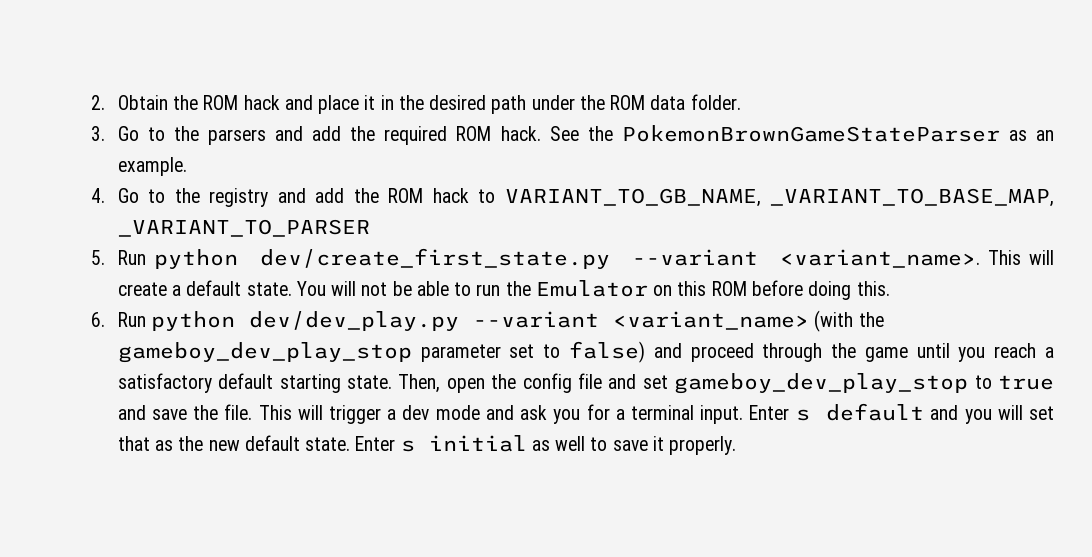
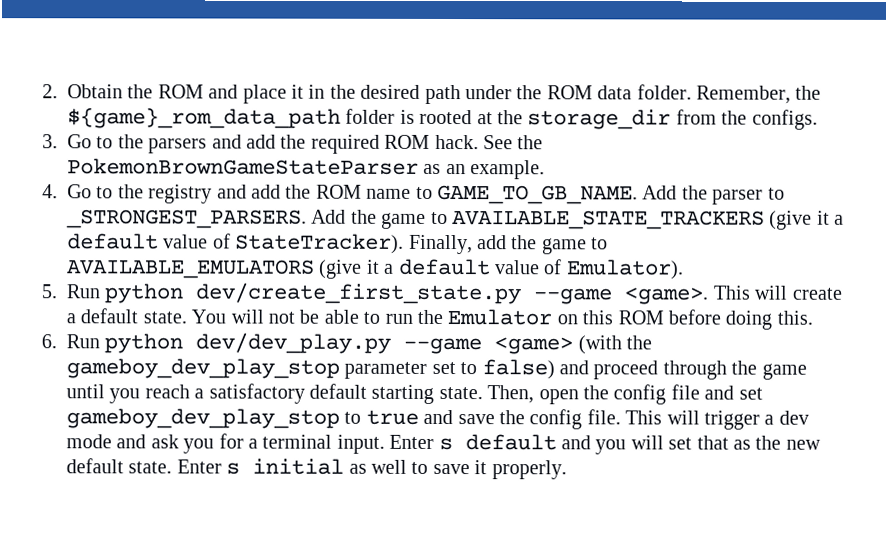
[243,95,280,110] hack -> (204, 91) none
(741, 102) none -> [695,85,822,104] [67,107,818,130] Remember, the ${game}_rom_data_path folder is rooted at the storage_dir from the configs.
[432,188,1054,207] [117,219,370,237] hack to VARIANT_TO_GB_NAME, _VARIANT_TO_BASE_MAP, _VARIANT_TO_PARSER -> [366,184,785,205] [66,209,845,230] [67,233,609,255] [67,258,684,280] name to GAME_TO_GB_NAME. Add the parser to _STRONGEST_PARSERS. Add the game to AVAILABLE_STATE_TRACKERS (give it a default value of StateTracker). Finally, add the game to AVAILABLE_EMULATORS (give it a default value of Emulator).
[631,249,980,268] --variant <variant_name>. -> [533,287,709,305] --game <game>.
[473,311,810,330] --variant <variant_name> -> [403,337,574,355] --game <game>
(219, 412) none -> [529,409,583,430] config

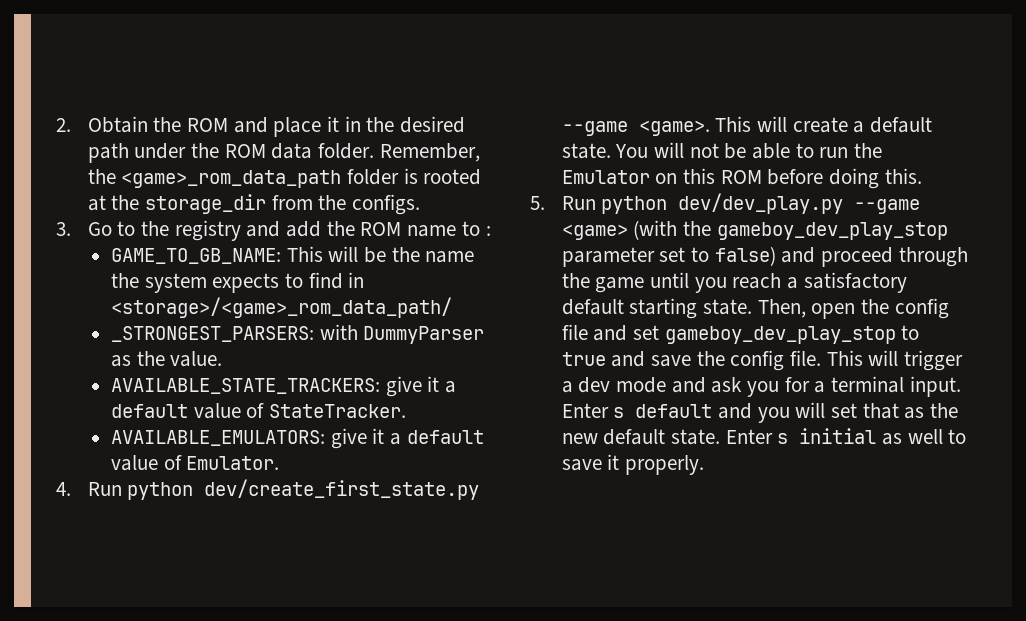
[67,107,341,129] ${game}_rom_data_path -> [121,170,342,188] <game>_rom_data_path
[148,134,544,154] [67,158,546,180] [42,184,144,199] parsers and add the required ROM hack. See the PokemonBrownGameStateParser as an example. // 4. Go to the -> (170, 228) none
[436,184,785,205] [66,209,845,230] [67,233,609,255] [67,258,684,280] [41,284,57,299] GAME_TO_GB_NAME. Add the parser to _STRONGEST_PARSERS. Add the game to AVAILABLE_STATE_TRACKERS (give it a default value of StateTracker). Finally, add the game to AVAILABLE_EMULATORS (give it a default value of Emulator). // 5. -> [485,226,491,236] [110,246,475,264] [110,272,365,293] [110,297,452,318] [110,324,485,344] [110,351,223,367] [110,376,456,397] [110,403,406,419] [110,428,484,449] [110,455,280,471] [56,482,71,496] : // GAME_TO_GB_NAME: This will be the name the system expects to find in <storage>/<game>_rom_data_path/ // _STRONGEST_PARSERS: with DummyParser as the value. // AVAILABLE_STATE_TRACKERS: give it a default value of StateTracker. // AVAILABLE_EMULATORS: give it a default value of Emulator. // 4.
[41,334,57,349] 6. -> [530,196,545,210] 5.

